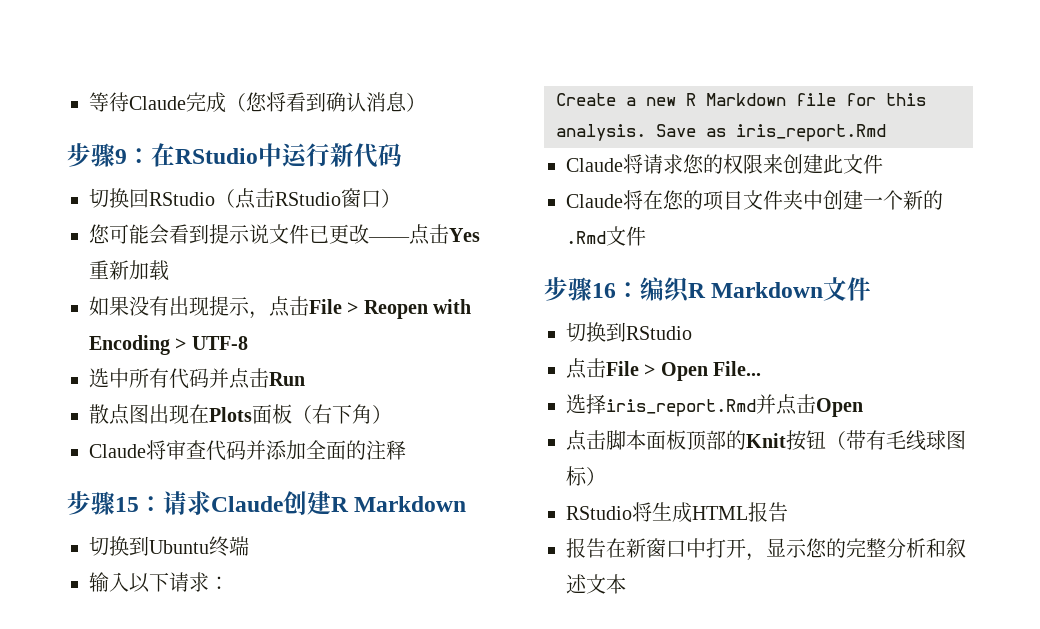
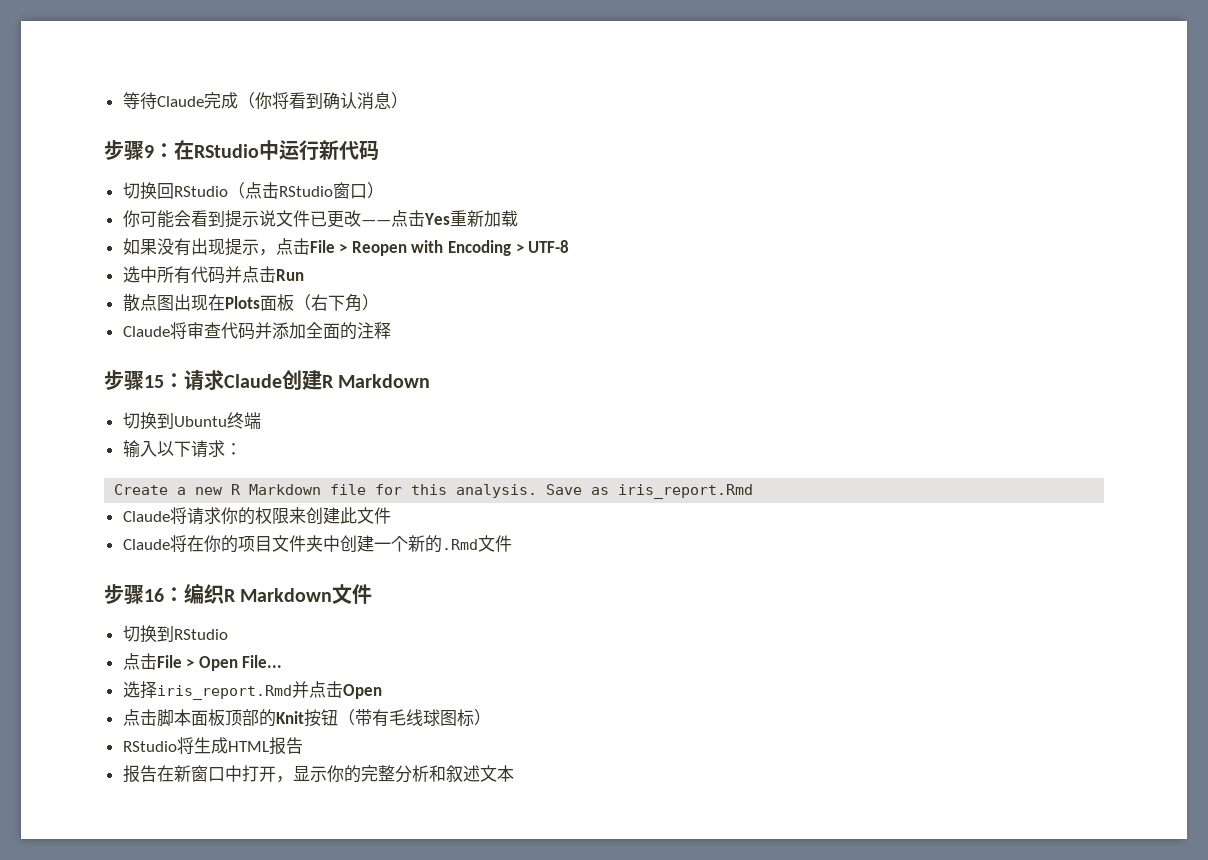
[246,92,267,112] 您 -> [254,92,272,109] 你
[89,224,110,244] 您 -> [122,210,140,227] 你
[683,154,704,174] 您 -> [220,507,238,524] 你
[663,190,684,210] 您 -> [203,535,221,552] 你
[806,538,827,558] 您 -> [326,765,344,782] 你

